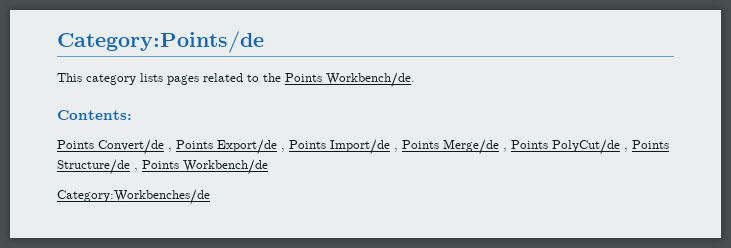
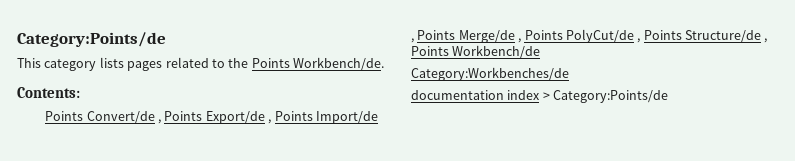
(210, 197) none -> [411,90,669,103] // documentation index > Category:Points/de

